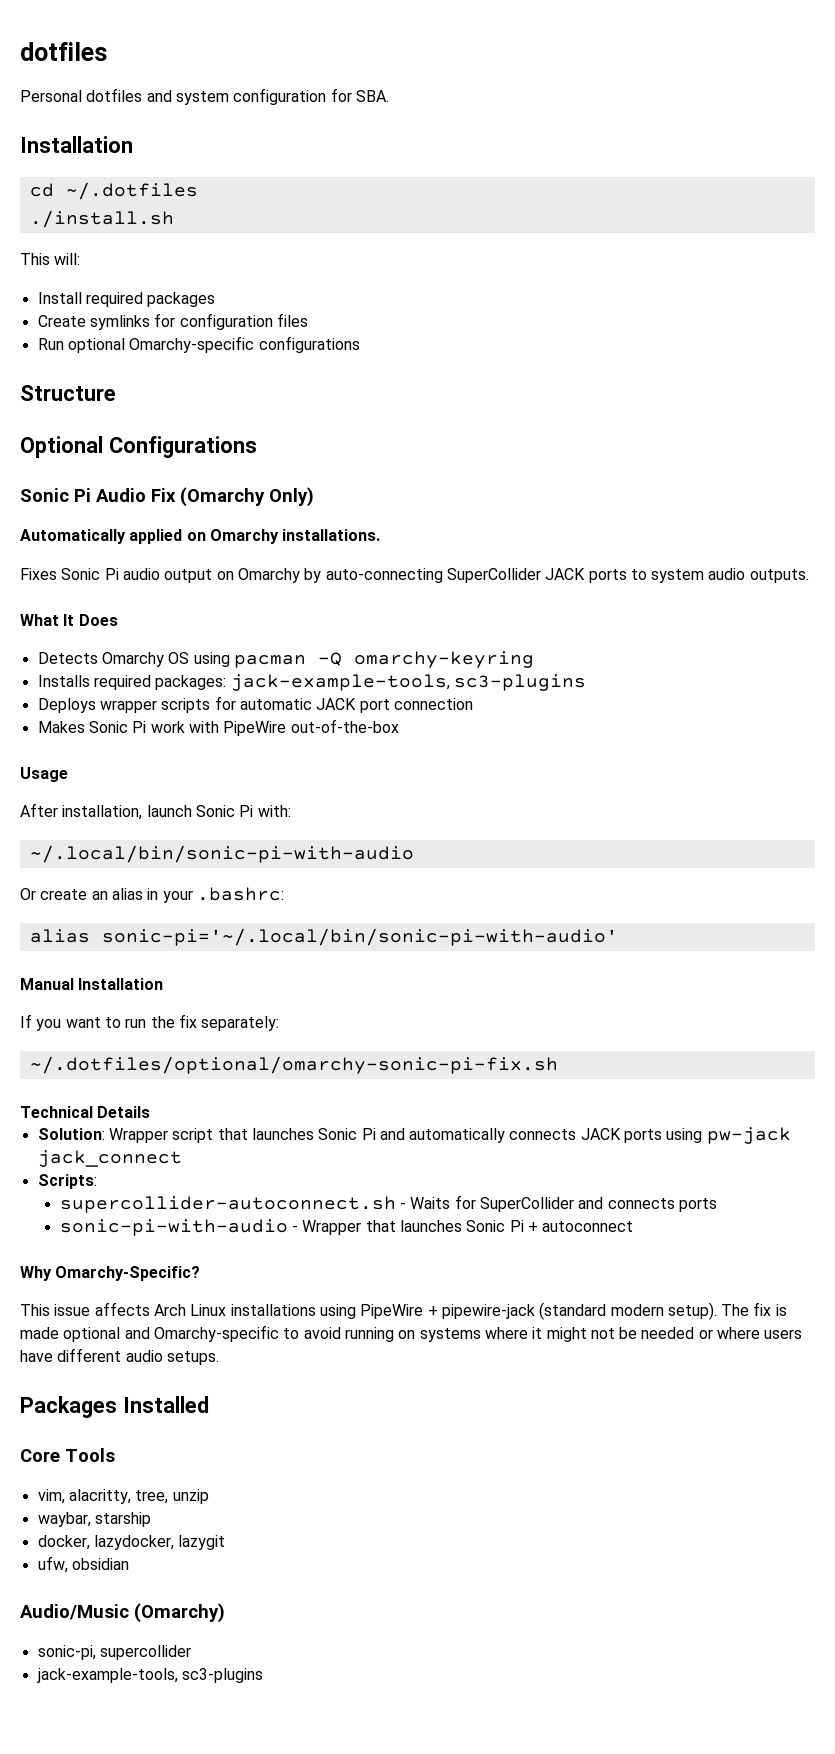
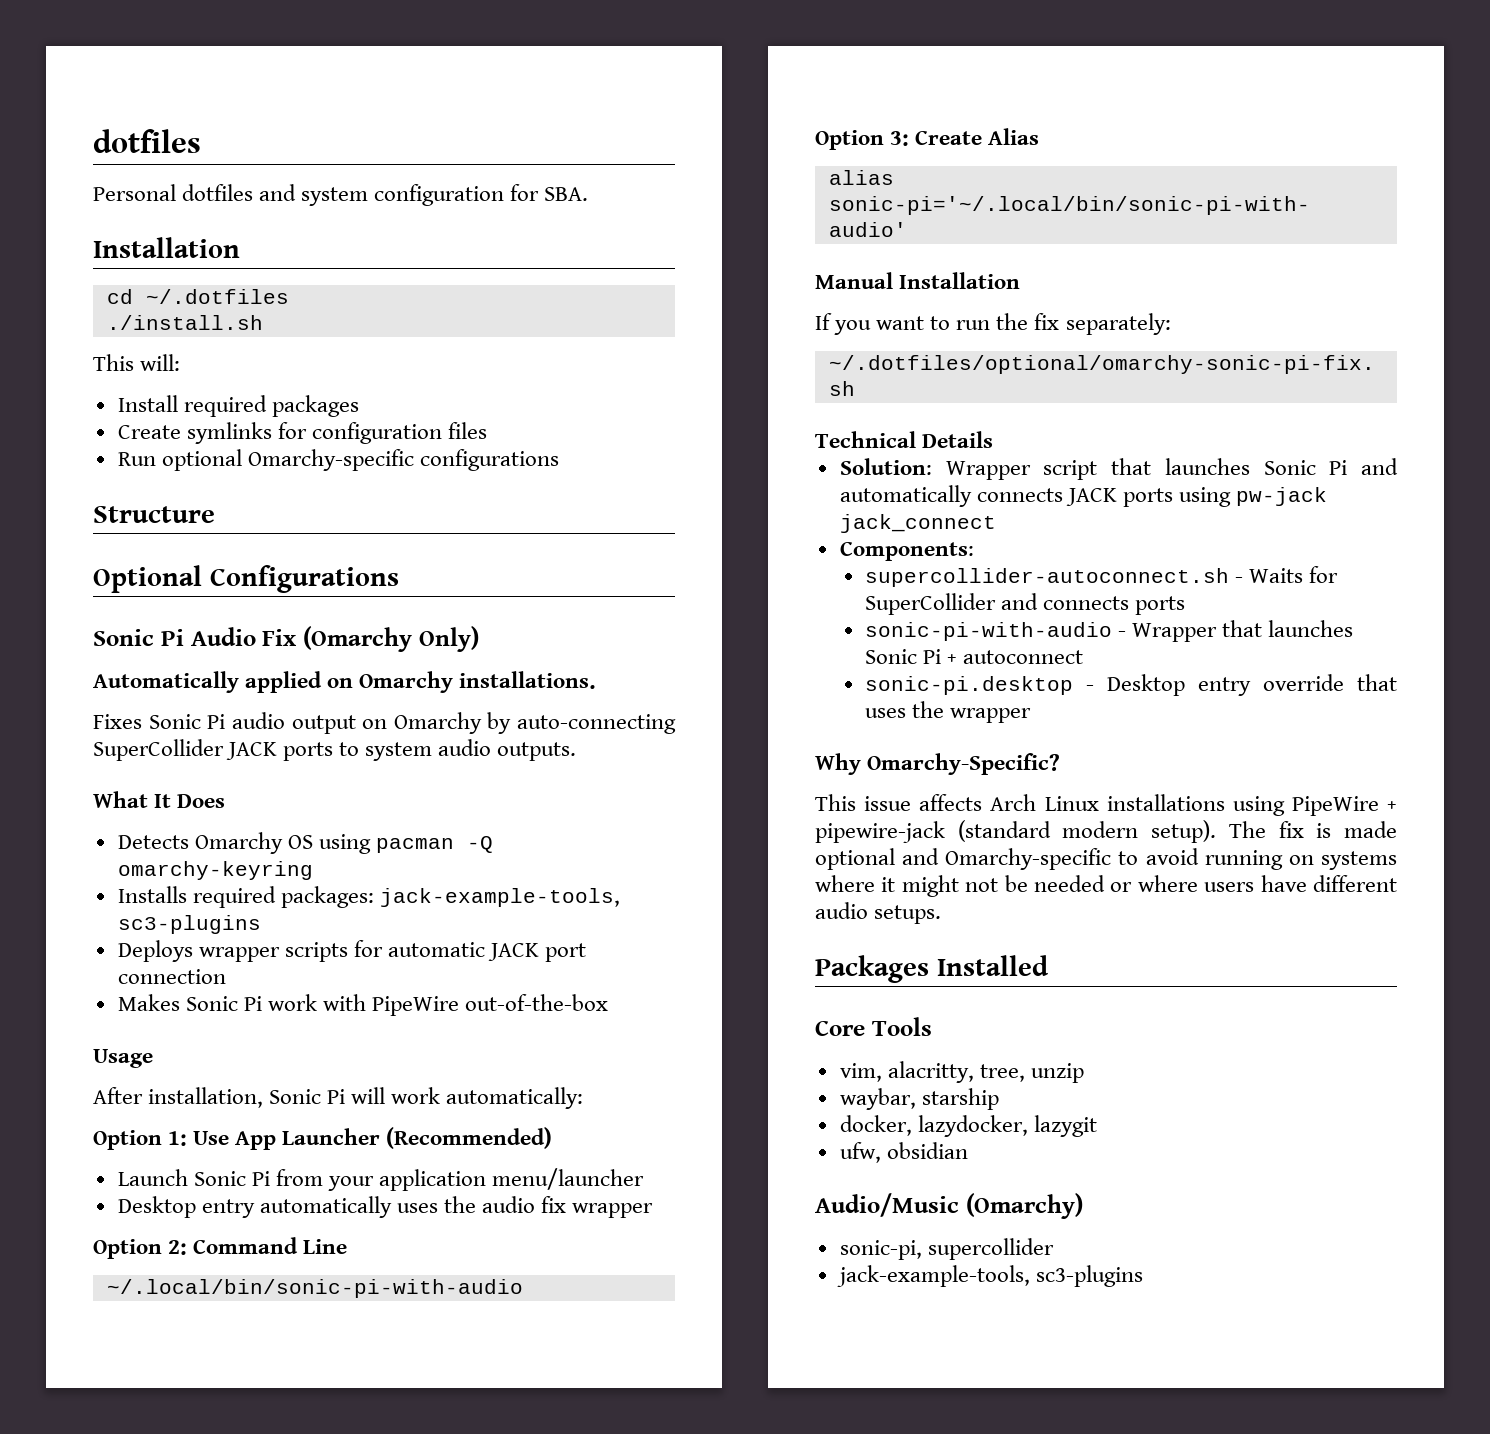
[146,805,291,817] [29,845,414,863] [20,887,284,903] launch Sonic Pi with: // ~/.local/bin/sonic-pi-with-audio // Or create an alias in your .bashrc: -> [269,1087,584,1109] [93,1127,553,1150] [117,1168,645,1191] [117,1196,654,1218] [93,1237,348,1259] [106,1279,523,1298] [815,128,1040,150] Sonic Pi will work automatically: // Option 1: Use App Launcher (Recommended) // Launch Sonic Pi from your application menu/launcher // Desktop entry automatically uses the audio fix wrapper // Option 2: Command Line // ~/.local/bin/sonic-pi-with-audio // Option 3: Create Alias
[37,1174,97,1189] Scripts: -> [839,541,974,561] Components:
(634, 1226) none -> [865,674,1397,696] [865,701,1032,723] // sonic-pi.desktop - Desktop entry override that uses the wrapper

